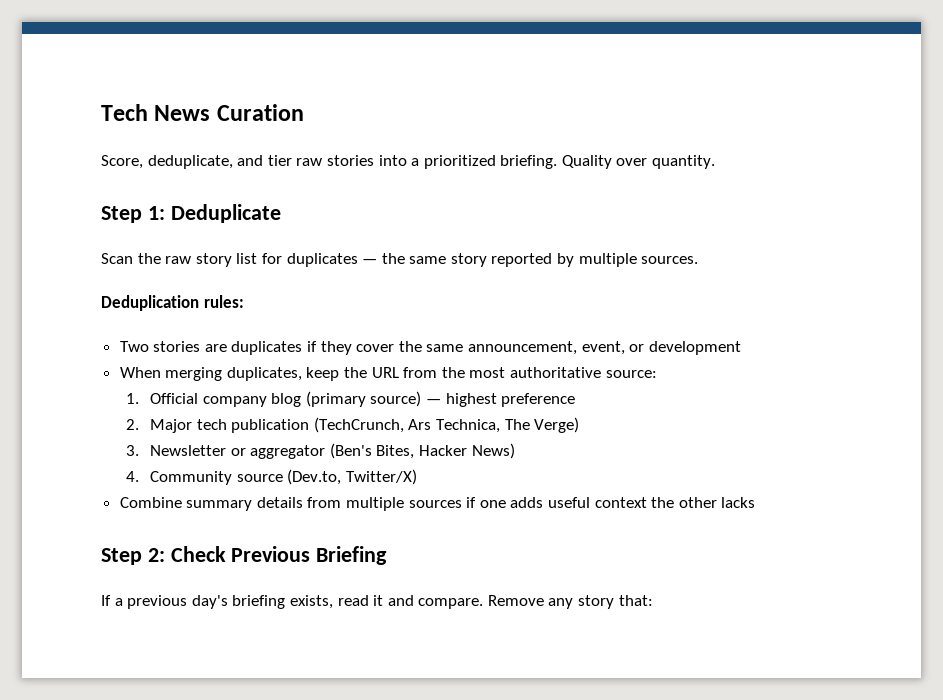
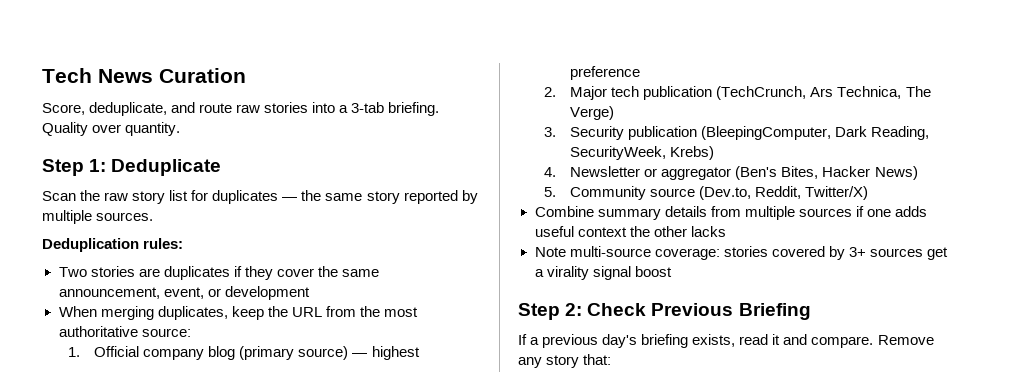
[267,155,292,166] tier -> [199,103,233,113] route
[423,155,496,169] prioritized -> [351,102,385,113] 3-tab
(139, 450) none -> [570,126,930,140] [570,146,715,160] [544,167,557,177] Security publication (BleepingComputer, Dark Reading, SecurityWeek, Krebs) // 4.
[125,471,139,482] 4. -> [544,187,557,197] 5.
(342, 477) none -> [755,186,802,199] Reddit,
(756, 502) none -> [534,246,948,260] [534,266,672,280] // Note multi-source coverage: stories covered by 3+ sources get a virality signal boost

